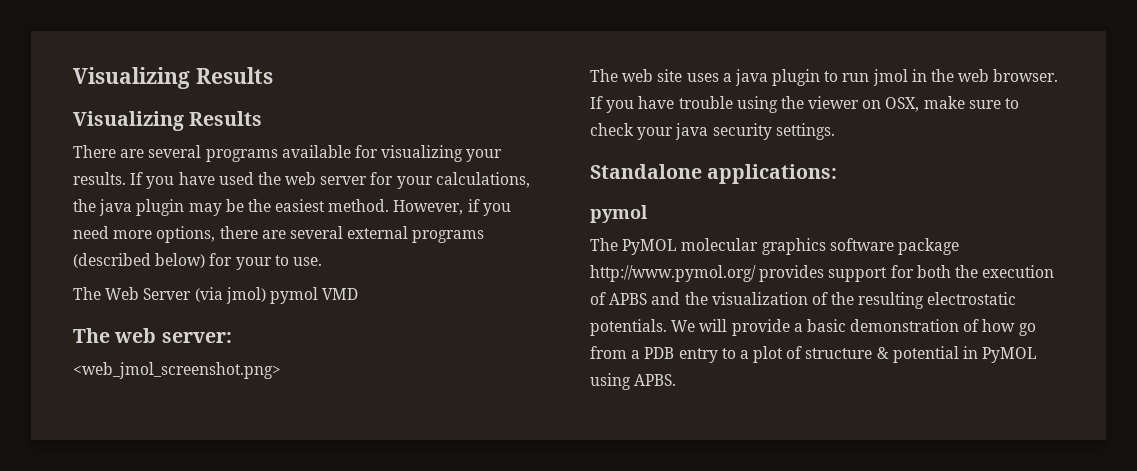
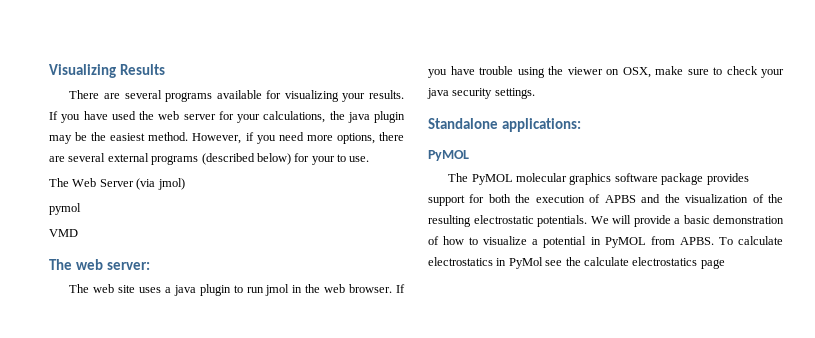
[73,67,273,89] [73,111,263,131] Visualizing Results // Visualizing Results -> [49,64,166,78] Visualizing Results
[269,287,318,304] pymol -> [49,203,81,215] // pymol //
[73,362,281,379] // <web_jmol_screenshot.png> -> (150, 266) none
[590,205,648,223] pymol -> [428,150,469,161] PyMOL
[590,265,756,282] http://www.pymol.org/ -> (704, 179) none
[1018,323,1036,336] [590,346,1038,363] [590,373,677,390] go from a PDB entry to a plot of structure & potential in PyMOL using APBS. -> [469,236,783,248] [428,257,725,269] to visualize a potential in PyMOL from APBS. To calculate electrostatics in PyMol see the calculate electrostatics page

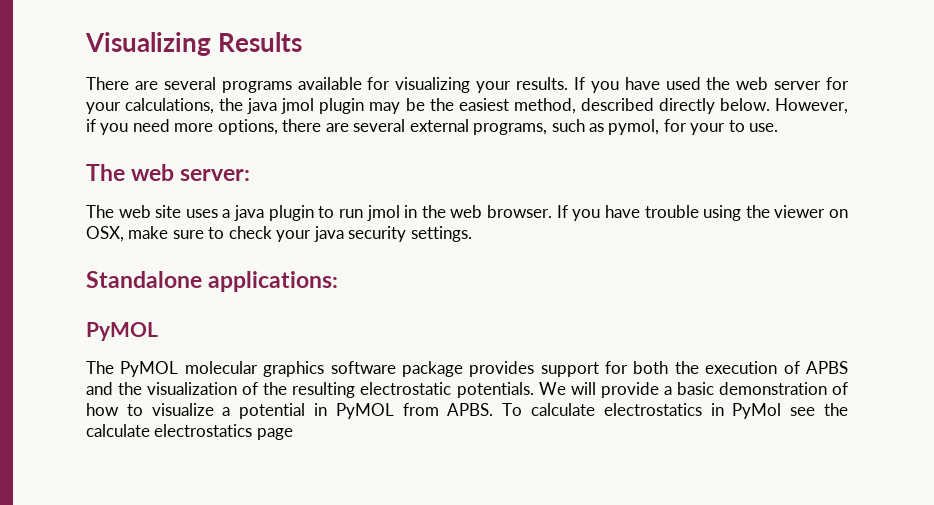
(370, 117) none -> [281,98,315,114] jmol
[148,132,189,141] method. -> [513,98,770,114] method, described directly below.
[151,153,291,165] programs (described below) -> [473,119,660,135] programs, such as pymol,
[49,178,185,190] [49,203,81,215] [49,229,78,237] // The Web Server (via jmol) // pymol // VMD -> (779, 127) none

